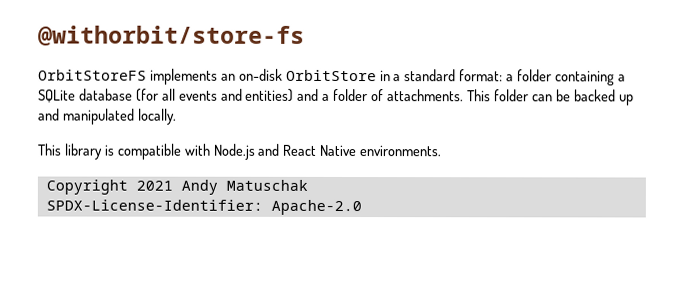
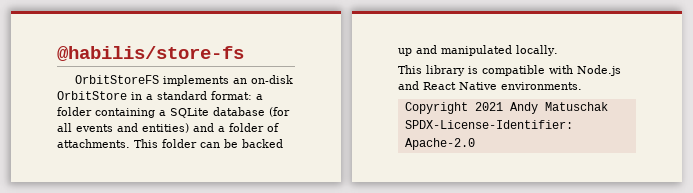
[38,25,305,46] @withorbit/store-fs -> [57,46,244,61] @habilis/store-fs

